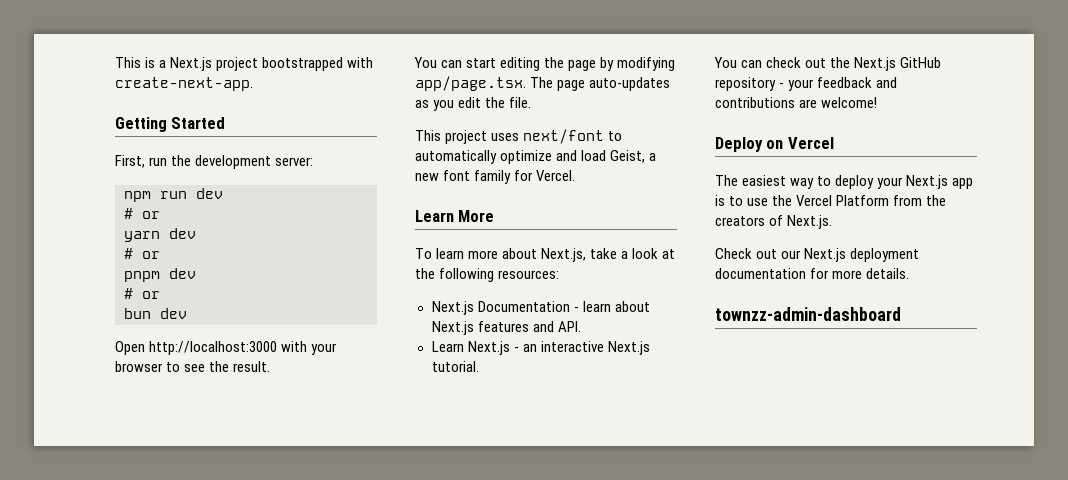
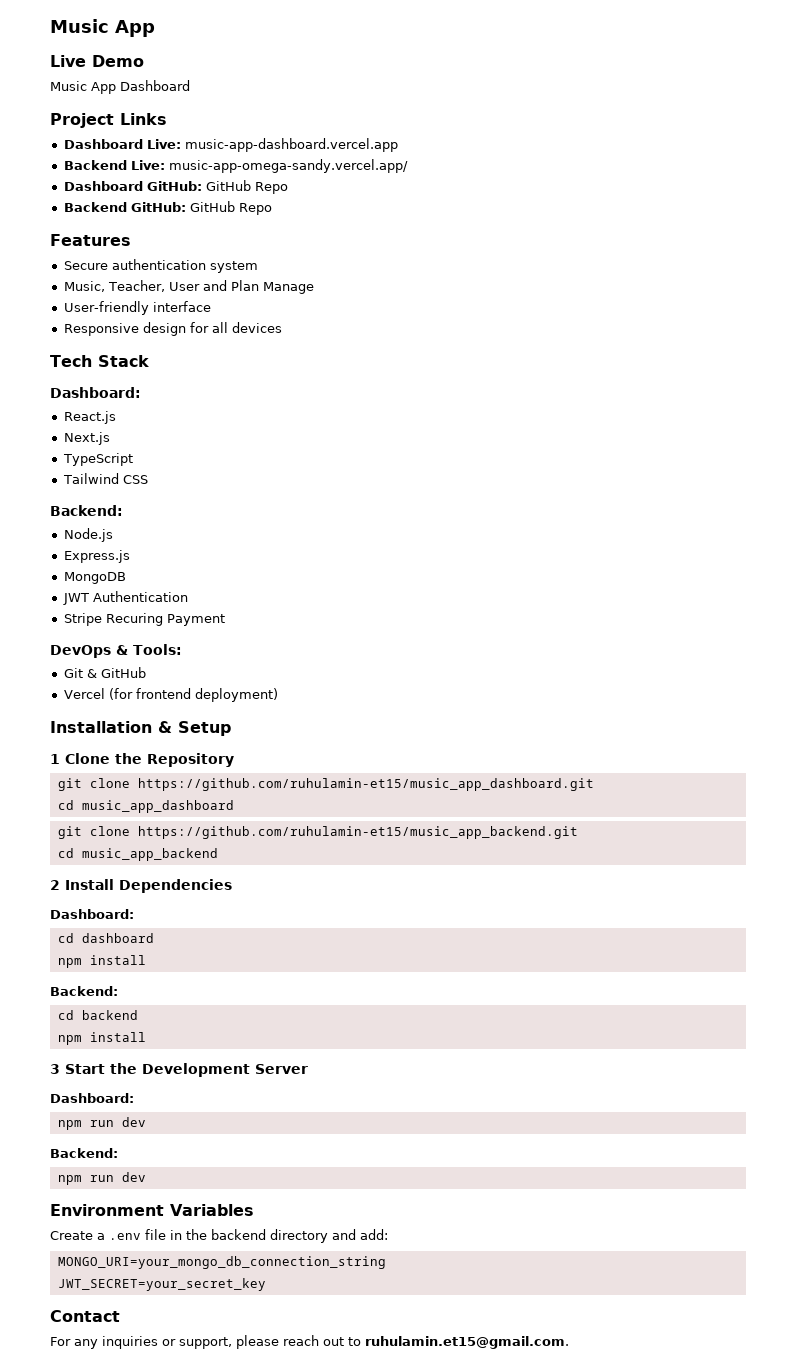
[115,57,374,71] [115,77,253,91] [115,117,226,132] [115,155,314,169] [124,188,223,202] [124,208,160,219] [124,228,196,242] [124,248,160,259] [124,268,196,282] [124,288,160,299] [124,308,187,319] [115,341,338,355] [115,361,271,372] [414,57,676,71] [415,76,671,91] [415,97,532,111] [415,129,623,144] [415,150,657,164] [415,170,576,184] [415,210,495,222] [415,248,676,262] [415,268,560,282] [431,301,650,315] [431,321,581,335] [431,341,650,355] [431,361,479,372] [714,57,942,71] [715,77,898,91] [715,97,878,108] [715,137,834,152] [715,175,974,189] [715,195,947,206] [715,215,833,229] [715,248,920,262] [715,268,910,279] [715,307,901,321] This is a Next.js project bootstrapped with create-next-app. // Getting Started // First, run the development server: // npm run dev // # or // yarn dev // # or // pnpm dev // # or // bun dev // Open http://localhost:3000 with your browser to see the result. // You can start editing the page by modifying app/page.tsx. The page auto-updates as you edit the file. // This project uses next/font to automatically optimize and load Geist, a new font family for Vercel. // Learn More // To learn more about Next.js, take a look at the following resources: // Next.js Documentation - learn about Next.js features and API. // Learn Next.js - an interactive Next.js tutorial. // You can check out the Next.js GitHub repository - your feedback and contributions are welcome! // Deploy on Vercel // The easiest way to deploy your Next.js app is to use the Vercel Platform from the creators of Next.js. // Check out our Next.js deployment documentation for more details. // townzz-admin-dashboard -> [50,19,155,37] [50,55,144,67] [50,80,190,94] [50,113,167,128] [63,138,398,152] [63,159,408,173] [63,180,288,194] [63,201,272,215] [50,234,131,246] [63,259,258,273] [63,280,314,294] [63,301,211,315] [63,322,282,336] [50,355,149,367] [50,387,141,398] [63,411,116,424] [63,432,110,445] [62,453,133,466] [62,473,148,484] [50,505,123,516] [63,528,113,542] [63,550,130,563] [63,572,126,584] [62,591,188,605] [63,613,225,626] [50,644,182,658] [63,667,146,678] [63,688,278,702] [50,721,231,736] [50,753,234,767] [57,778,594,791] [57,800,234,813] [57,826,578,839] [57,848,218,861] [50,879,232,893] [50,909,134,919] [57,933,154,943] [57,955,146,968] [50,986,118,996] [57,1010,138,1020] [57,1032,146,1045] [50,1063,308,1077] [50,1093,134,1103] [57,1117,146,1130] [50,1148,118,1158] [57,1172,146,1185] [50,1204,254,1216] [50,1229,388,1243] [57,1256,386,1269] [57,1278,266,1291] [50,1310,120,1322] [50,1335,569,1349] Music App // Live Demo // Music App Dashboard // Project Links // Dashboard Live: music-app-dashboard.vercel.app // Backend Live: music-app-omega-sandy.vercel.app/ // Dashboard GitHub: GitHub Repo // Backend GitHub: GitHub Repo // Features // Secure authentication system // Music, Teacher, User and Plan Manage // User-friendly interface // Responsive design for all devices // Tech Stack // Dashboard: // React.js // Next.js // TypeScript // Tailwind CSS // Backend: // Node.js // Express.js // MongoDB // JWT Authentication // Stripe Recuring Payment // DevOps & Tools: // Git & GitHub // Vercel (for frontend deployment) // Installation & Setup // 1 Clone the Repository // git clone https://github.com/ruhulamin-et15/music_app_dashboard.git // cd music_app_dashboard // git clone https://github.com/ruhulamin-et15/music_app_backend.git // cd music_app_backend // 2 Install Dependencies // Dashboard: // cd dashboard // npm install // Backend: // cd backend // npm install // 3 Start the Development Server // Dashboard: // npm run dev // Backend: // npm run dev // Environment Variables // Create a .env file in the backend directory and add: // MONGO_URI=your_mongo_db_connection_string // JWT_SECRET=your_secret_key // Contact // For any inquiries or support, please reach out to ruhulamin.et15@gmail.com.

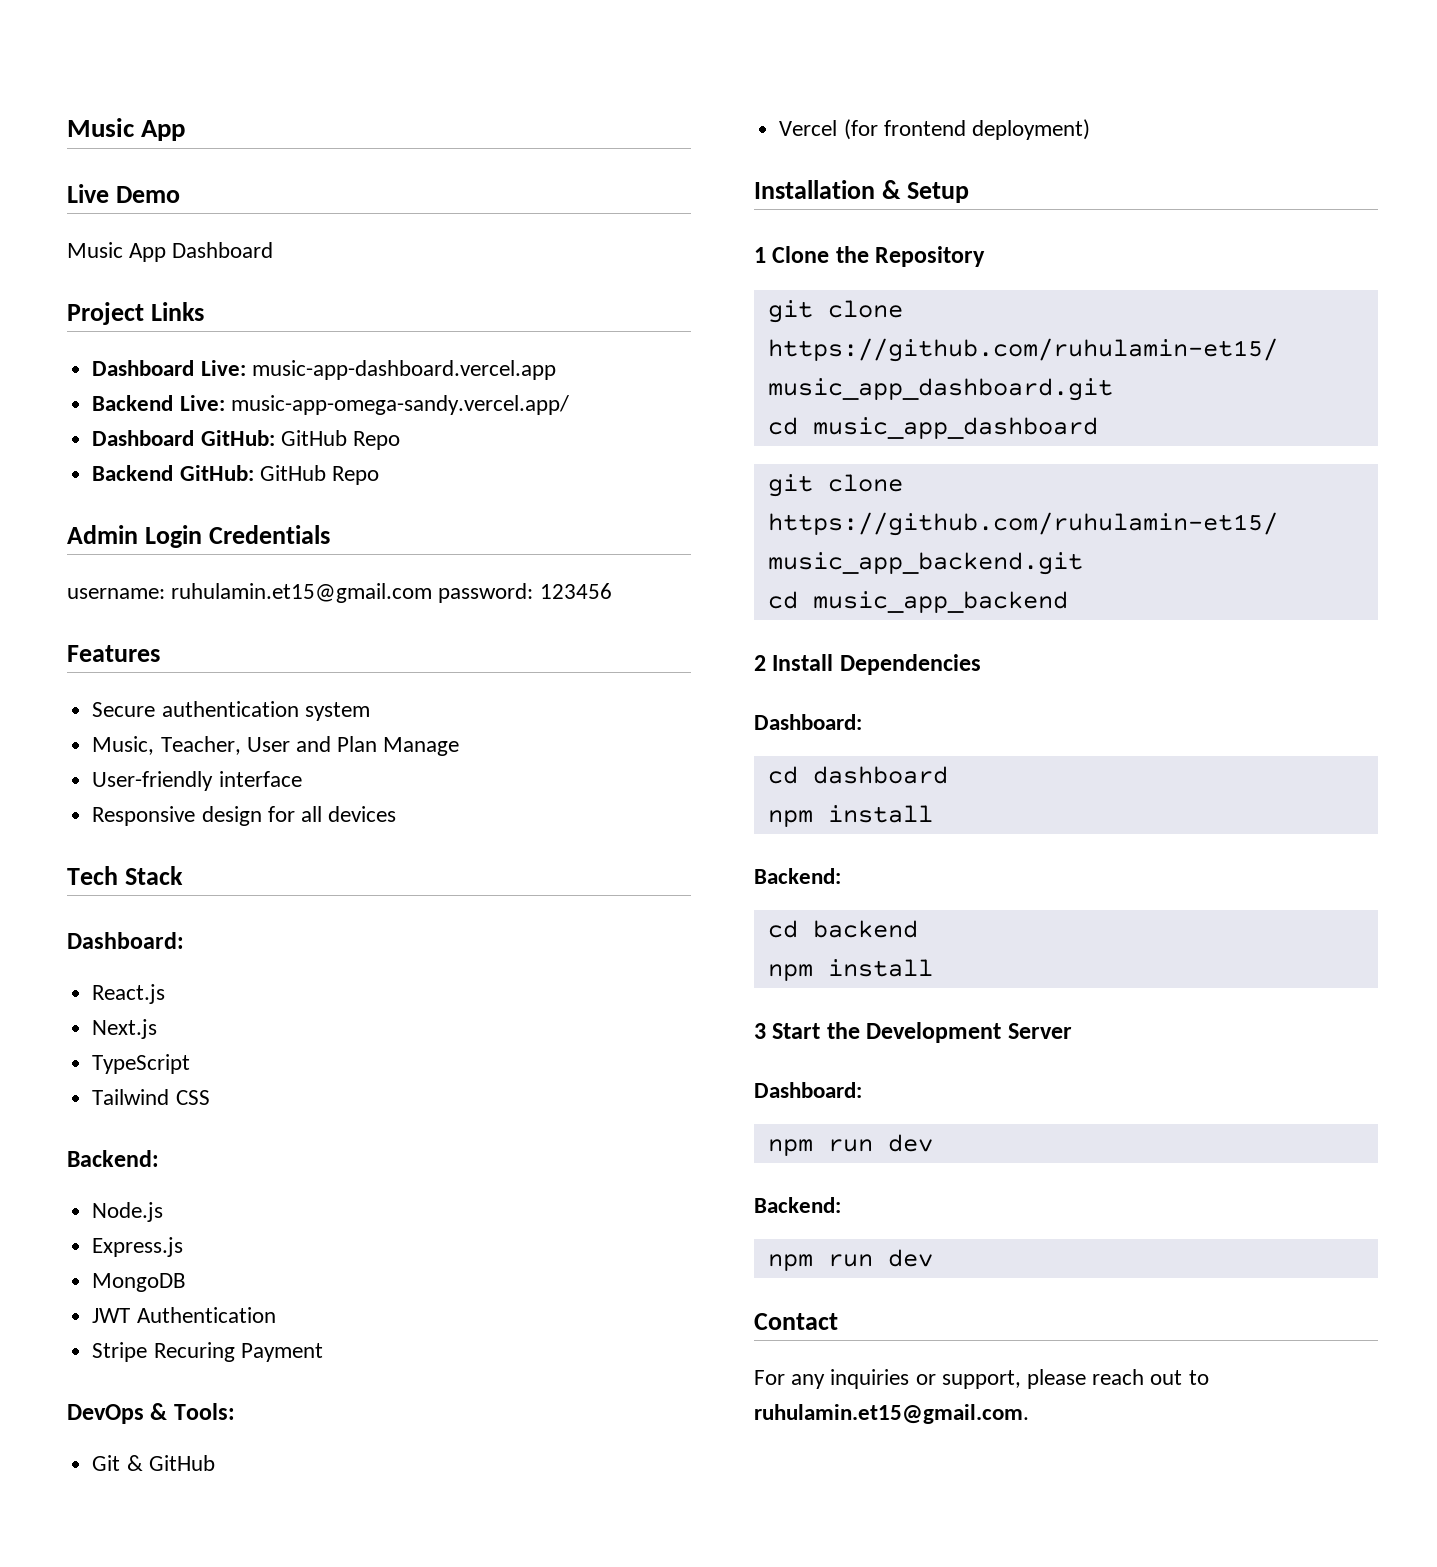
(272, 209) none -> [67,525,330,548] [67,583,612,603] // Admin Login Credentials // username: ruhulamin.et15@gmail.com password: 123456
[50,1204,254,1216] [50,1229,388,1243] [57,1256,386,1269] [57,1278,266,1291] // Environment Variables // Create a .env file in the backend directory and add: // MONGO_URI=your_mongo_db_connection_string // JWT_SECRET=your_secret_key -> (933, 1258) none

